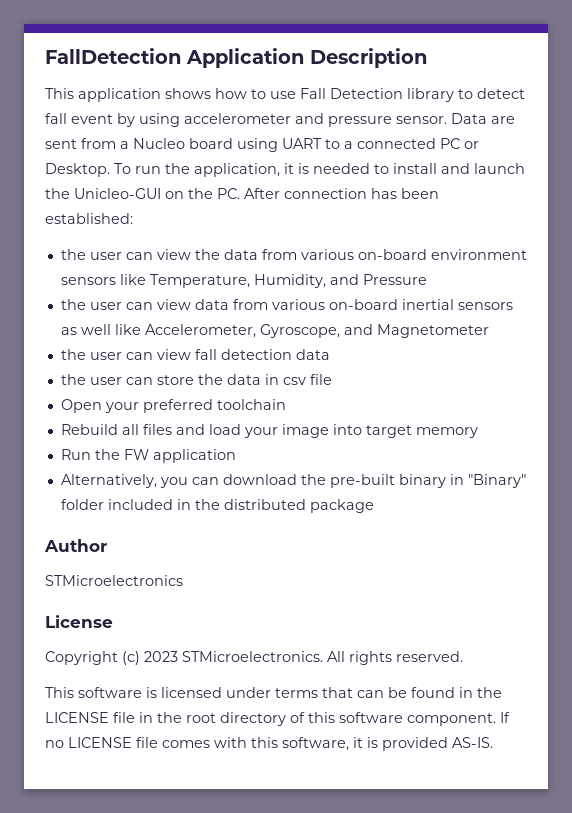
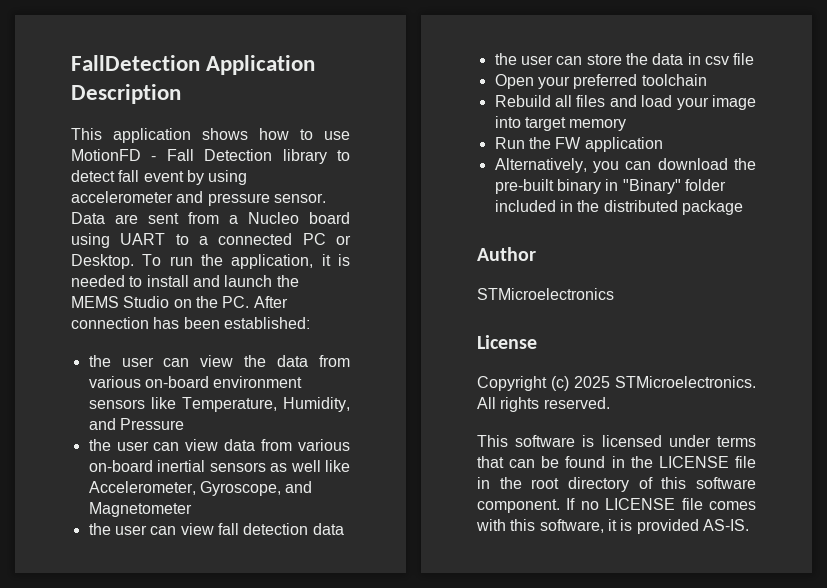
(296, 95) none -> [71,149,157,161] MotionFD -
[74,188,161,199] Unicleo-GUI -> [71,296,170,308] MEMS Studio
[144,651,178,662] 2023 -> [574,376,610,388] 2025

